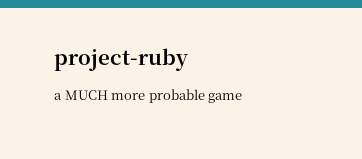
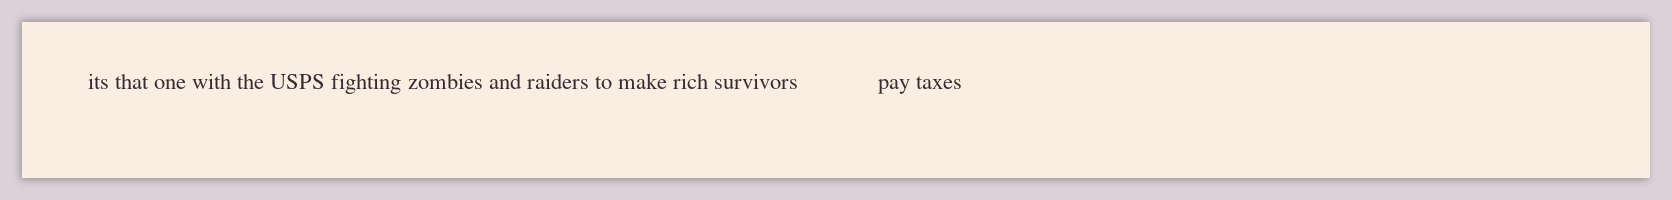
[54,48,188,71] [54,89,243,103] project-ruby // a MUCH more probable game -> [88,73,963,94] its that one with the USPS fighting zombies and raiders to make rich survivors pay taxes

